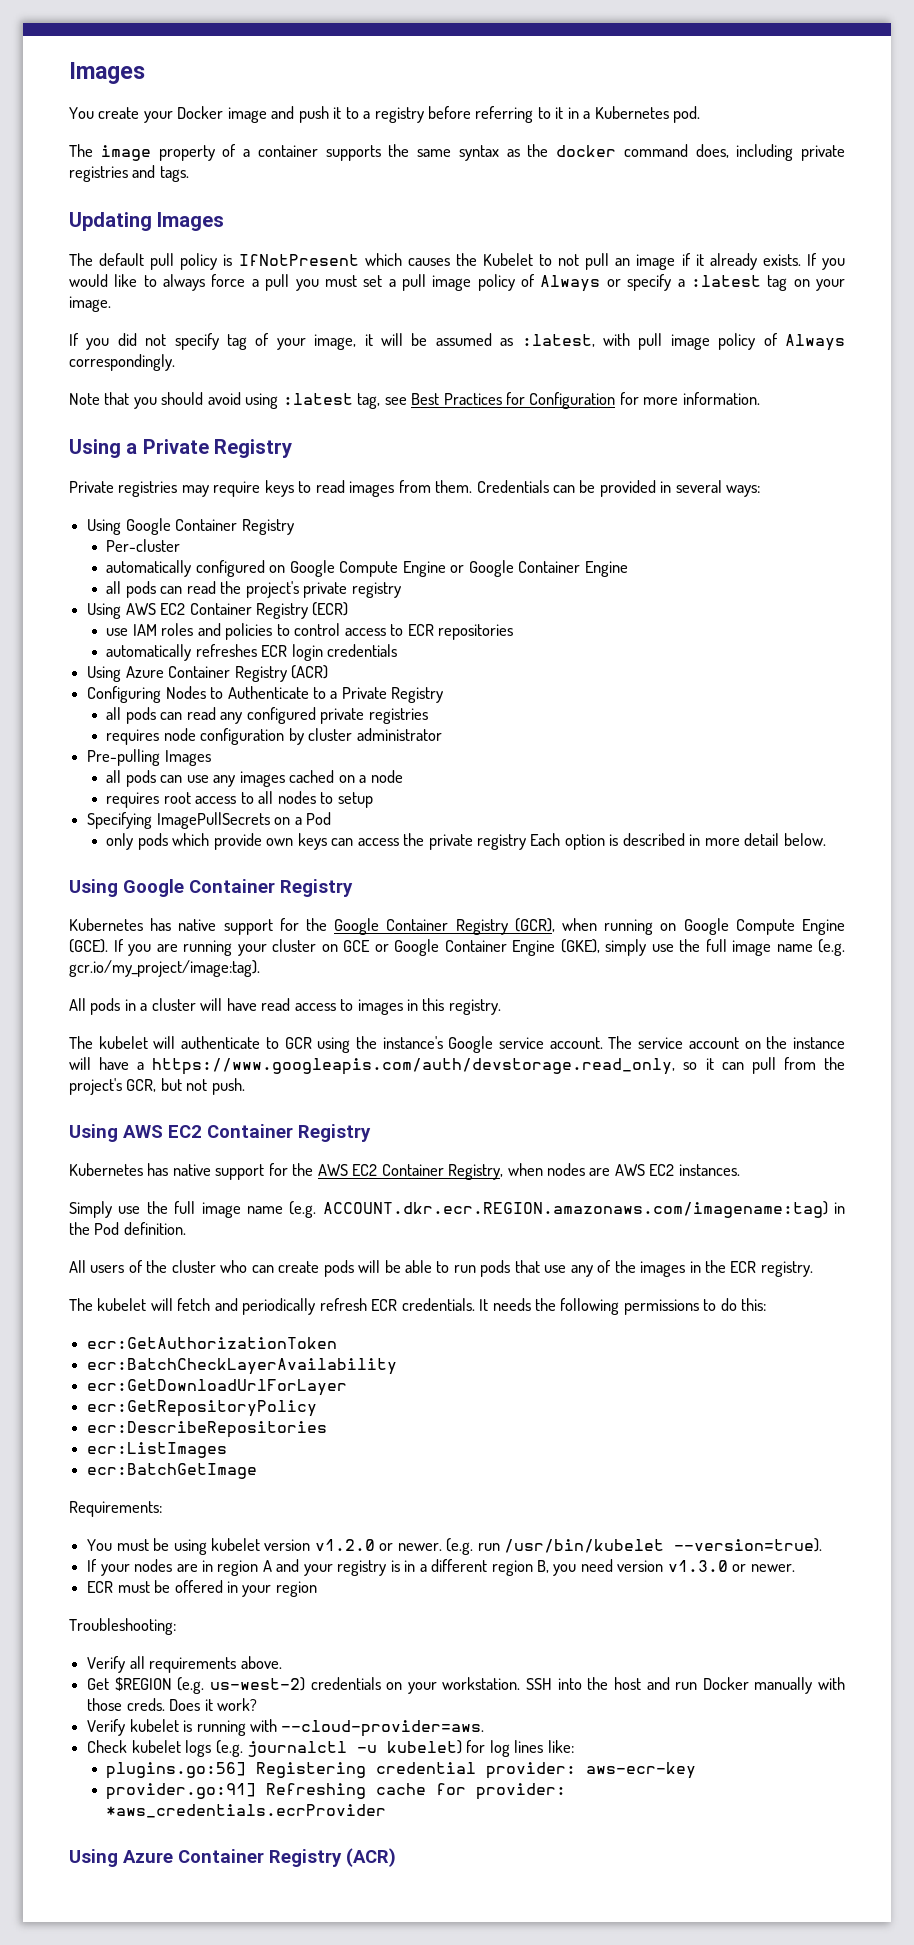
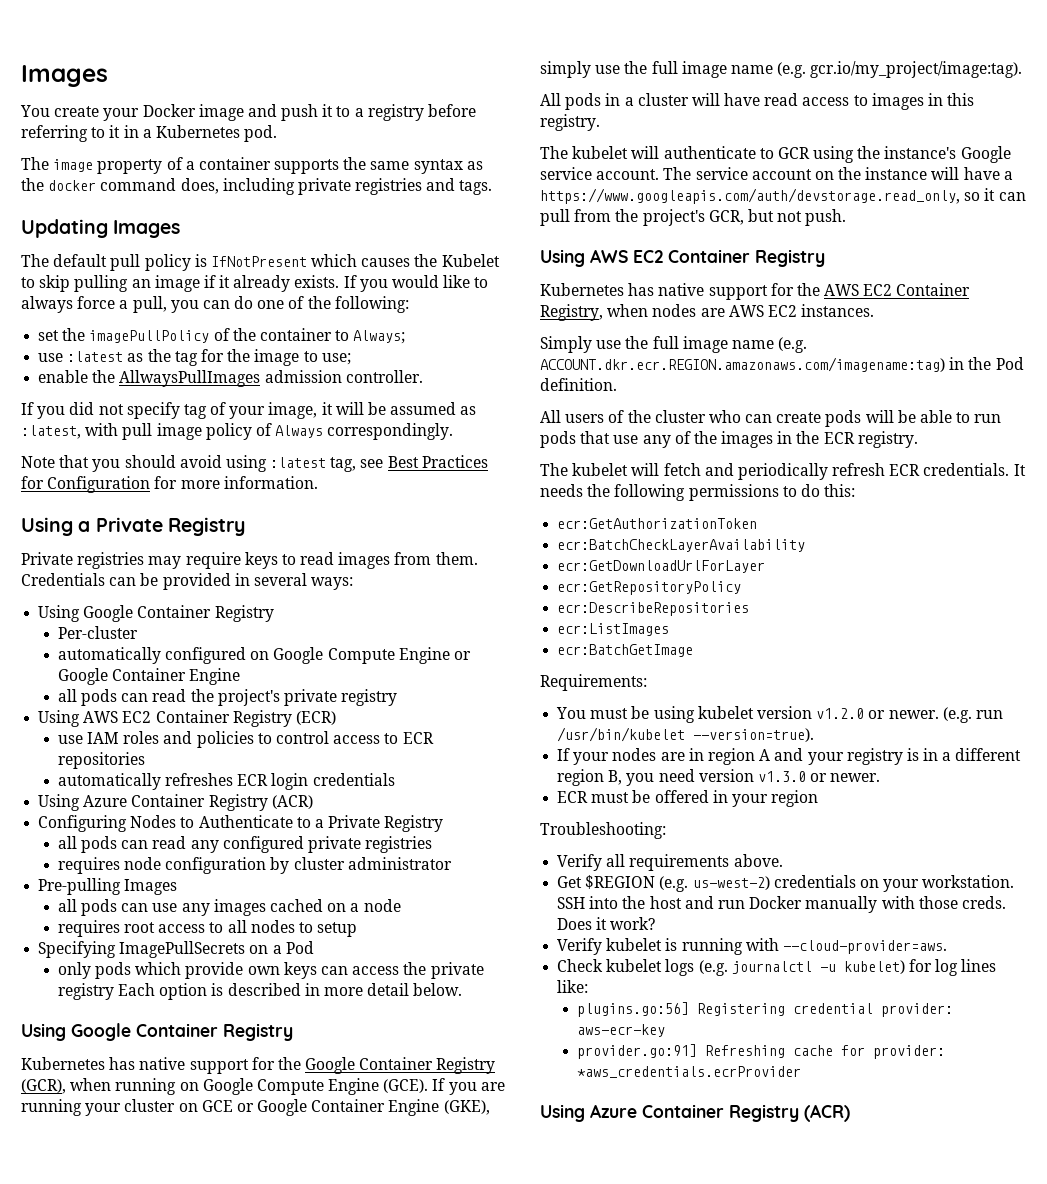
[558,253,610,270] not pull -> [39,275,129,292] skip pulling
[265,274,846,292] [69,296,111,312] pull you must set a pull image policy of Always or specify a :latest tag on your image. -> [132,296,409,313] [38,328,406,344] [38,349,351,366] [38,370,423,387] pull, you can do one of the following: // set the imagePullPolicy of the container to Always; // use :latest as the tag for the image to use; // enable the AllwaysPullImages admission controller.

